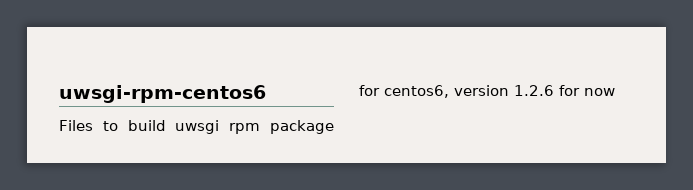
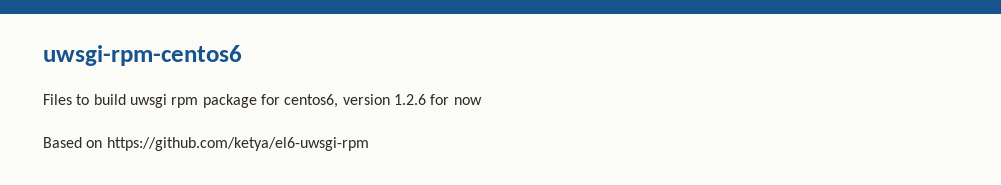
(615, 92) none -> [43,137,369,151] // Based on https://github.com/ketya/el6-uwsgi-rpm

